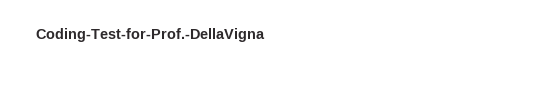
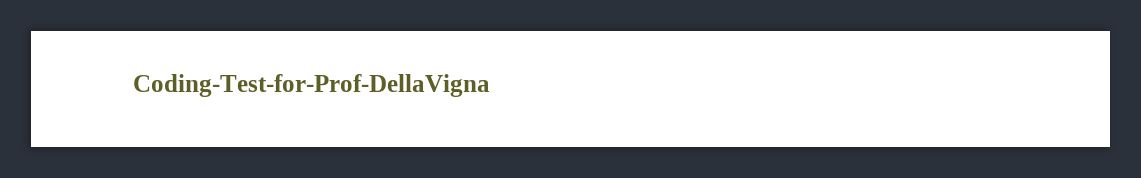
[36,28,265,42] Coding-Test-for-Prof.-DellaVigna -> [133,74,490,97] Coding-Test-for-Prof-DellaVigna

